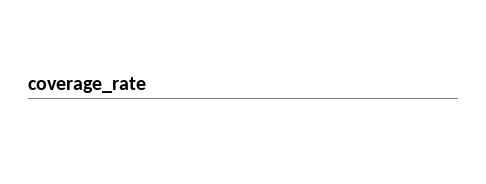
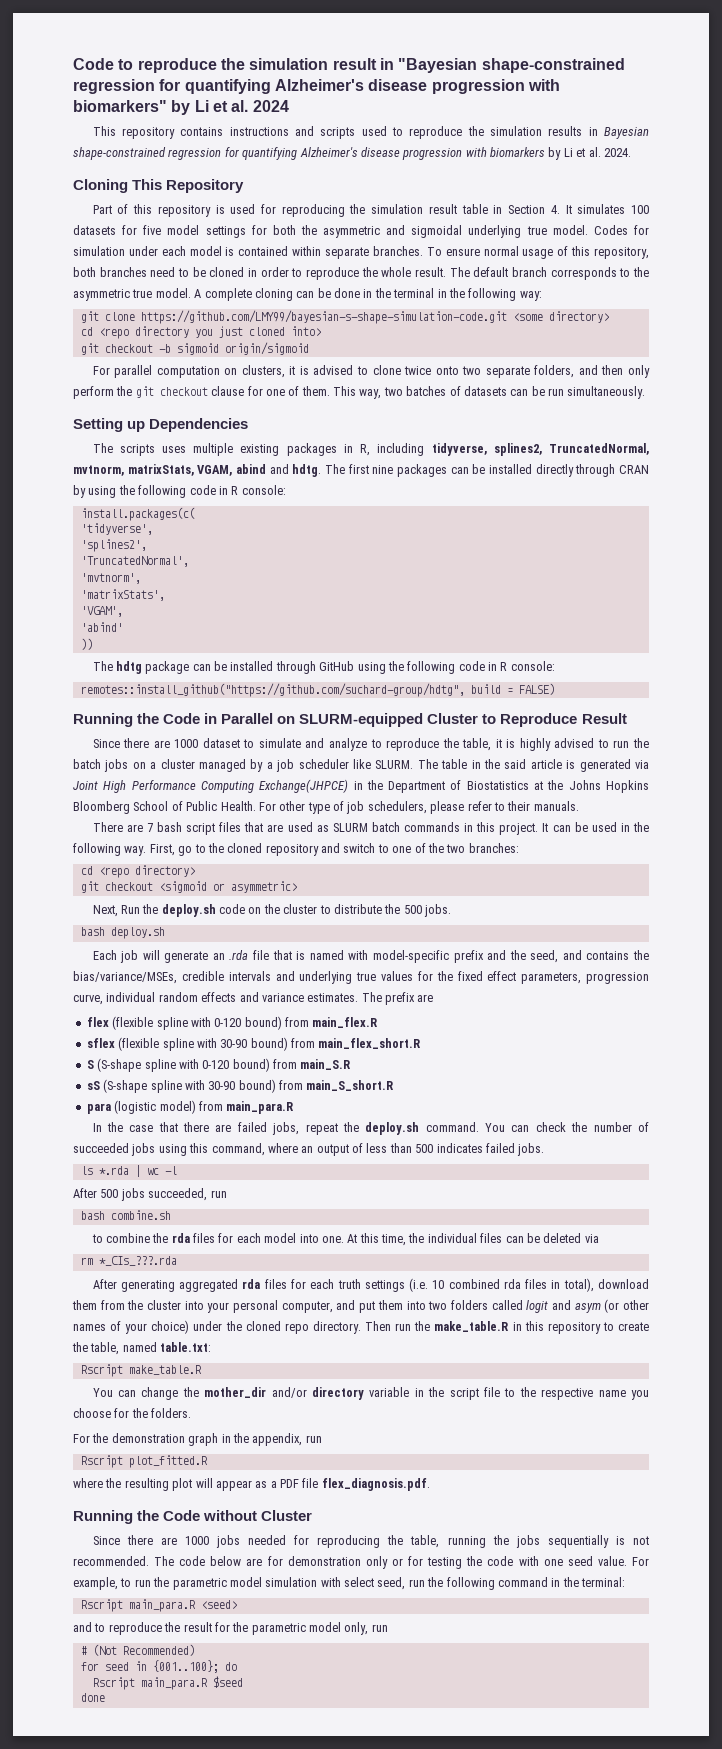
[28,77,146,93] coverage_rate -> [73,58,625,73] [73,79,560,94] [73,100,289,115] [92,126,650,139] [73,147,631,160] [73,179,245,193] [92,204,649,217] [73,225,649,238] [73,246,650,259] [73,267,649,280] [73,288,542,301] [80,310,609,324] [80,326,321,339] [80,342,309,355] [92,365,651,378] [73,386,646,399] [73,418,249,432] [92,443,650,456] [73,464,650,477] [73,485,286,498] [80,507,195,521] [80,523,153,535] [80,539,147,552] [80,556,189,567] [80,573,141,584] [80,589,165,601] [80,606,123,617] [80,622,123,632] [80,638,93,650] [92,661,555,674] [80,683,555,697] [73,713,627,727] [92,738,649,751] [73,759,649,772] [73,779,650,793] [73,801,579,814] [92,822,650,835] [73,843,519,856] [80,865,195,878] [80,881,297,893] [92,904,452,917] [80,927,165,939] [92,950,650,963] [73,971,649,984] [73,992,434,1005] [86,1016,378,1030] [86,1037,421,1051] [86,1058,351,1072] [86,1079,394,1093] [86,1100,294,1114] [92,1122,649,1135] [73,1143,545,1156] [80,1165,177,1177] [73,1188,227,1201] [80,1210,171,1220] [91,1233,599,1246] [80,1256,177,1266] [92,1278,650,1292] [72,1299,649,1313] [73,1320,650,1334] [72,1342,212,1355] [80,1364,202,1377] [92,1387,650,1400] [73,1408,192,1418] [73,1433,322,1446] [80,1455,208,1468] [73,1478,430,1491] [73,1510,313,1524] [92,1535,649,1548] [73,1556,650,1569] [73,1577,625,1590] [80,1599,237,1612] [73,1622,388,1635] [80,1644,195,1656] [80,1660,237,1673] [92,1676,243,1690] [80,1693,105,1702] Code to reproduce the simulation result in "Bayesian shape-constrained regression for quantifying Alzheimer's disease progression with biomarkers" by Li et al. 2024 // This repository contains instructions and scripts used to reproduce the simulation results in Bayesian shape-constrained regression for quantifying Alzheimer's disease progression with biomarkers by Li et al. 2024. // Cloning This Repository // Part of this repository is used for reproducing the simulation result table in Section 4. It simulates 100 datasets for five model settings for both the asymmetric and sigmoidal underlying true model. Codes for simulation under each model is contained within separate branches. To ensure normal usage of this repository, both branches need to be cloned in order to reproduce the whole result. The default branch corresponds to the asymmetric true model. A complete cloning can be done in the terminal in the following way: // git clone https://github.com/LMY99/bayesian-s-shape-simulation-code.git <some directory> // cd <repo directory you just cloned into> // git checkout -b sigmoid origin/sigmoid // For parallel computation on clusters, it is advised to clone twice onto two separate folders, and then only perform the git checkout clause for one of them. This way, two batches of datasets can be run simultaneously. // Setting up Dependencies // The scripts uses multiple existing packages in R, including tidyverse, splines2, TruncatedNormal, mvtnorm, matrixStats, VGAM, abind and hdtg. The first nine packages can be installed directly through CRAN by using the following code in R console: // install.packages(c( // 'tidyverse', // 'splines2', // 'TruncatedNormal', // 'mvtnorm', // 'matrixStats', // 'VGAM', // 'abind' // )) // The hdtg package can be installed through GitHub using the following code in R console: // remotes::install_github("https://github.com/suchard-group/hdtg", build = FALSE) // Running the Code in Parallel on SLURM-equipped Cluster to Reproduce Result // Since there are 1000 dataset to simulate and analyze to reproduce the table, it is highly advised to run the batch jobs on a cluster managed by a job scheduler like SLURM. The table in the said article is generated via Joint High Performance Computing Exchange(JHPCE) in the Department of Biostatistics at the Johns Hopkins Bloomberg School of Public Health. For other type of job schedulers, please refer to their manuals. // There are 7 bash script files that are used as SLURM batch commands in this project. It can be used in the following way. First, go to the cloned repository and switch to one of the two branches: // cd <repo directory> // git checkout <sigmoid or asymmetric> // Next, Run the deploy.sh code on the cluster to distribute the 500 jobs. // bash deploy.sh // Each job will generate an .rda file that is named with model-specific prefix and the seed, and contains the bias/variance/MSEs, credible intervals and underlying true values for the fixed effect parameters, progression curve, individual random effects and variance estimates. The prefix are // flex (flexible spline with 0-120 bound) from main_flex.R // sflex (flexible spline with 30-90 bound) from main_flex_short.R // S (S-shape spline with 0-120 bound) from main_S.R // sS (S-shape spline with 30-90 bound) from main_S_short.R // para (logistic model) from main_para.R // In the case that there are failed jobs, repeat the deploy.sh command. You can check the number of succeeded jobs using this command, where an output of less than 500 indicates failed jobs. // ls *.rda | wc -l // After 500 jobs succeeded, run // bash combine.sh // to combine the rda files for each model into one. At this time, the individual files can be deleted via // rm *_CIs_???.rda // After generating aggregated rda files for each truth settings (i.e. 10 combined rda files in total), download them from the cluster into your personal computer, and put them into two folders called logit and asym (or other names of your choice) under the cloned repo directory. Then run the make_table.R in this repository to create the table, named table.txt: // Rscript make_table.R // You can change the mother_dir and/or directory variable in the script file to the respective name you choose for the folders. // For the demonstration graph in the appendix, run // Rscript plot_fitted.R // where the resulting plot will appear as a PDF file flex_diagnosis.pdf. // Running the Code without Cluster // Since there are 1000 jobs needed for reproducing the table, running the jobs sequentially is not recommended. The code below are for demonstration only or for testing the code with one seed value. For example, to run the parametric model simulation with select seed, run the following command in the terminal: // Rscript main_para.R <seed> // and to reproduce the result for the parametric model only, run // # (Not Recommended) // for seed in {001..100}; do // Rscript main_para.R $seed // done

